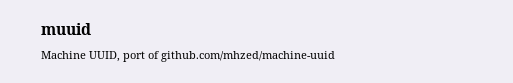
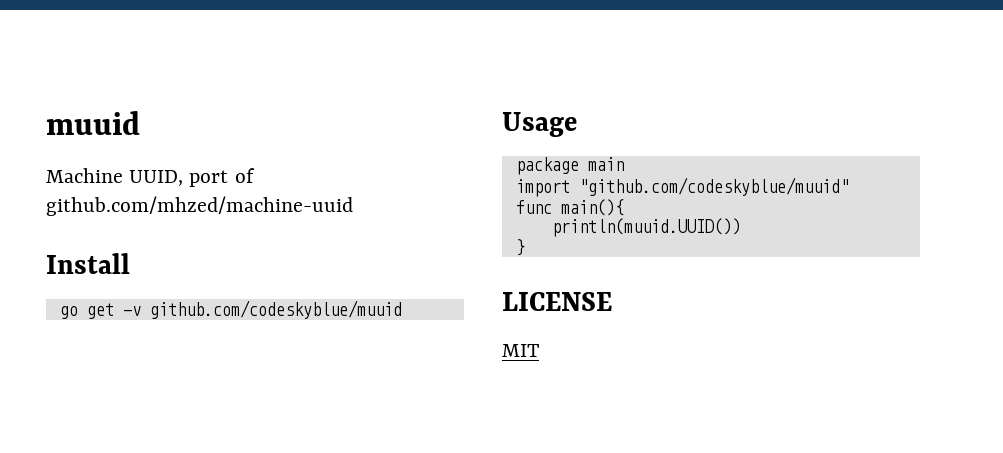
(335, 56) none -> [46,253,130,274] [59,300,402,319] [502,112,577,137] [515,157,624,175] [515,177,849,197] [515,199,624,216] [551,218,741,237] [515,239,525,256] [502,292,612,311] [502,344,539,357] // Install // go get -v github.com/codeskyblue/muuid // Usage // package main // import "github.com/codeskyblue/muuid" // func main(){ // println(muuid.UUID()) // } // LICENSE // MIT

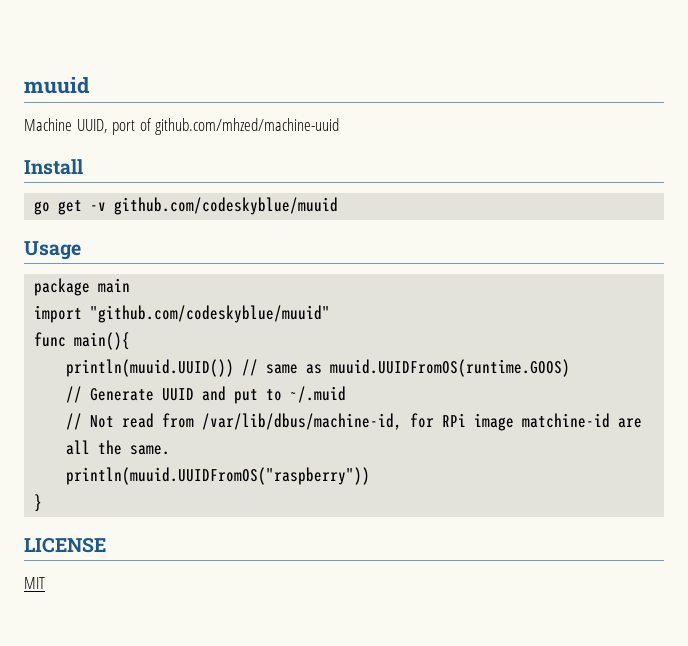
(741, 227) none -> [242,359,571,377] [66,386,347,404] [66,413,643,431] [66,440,171,455] [66,467,371,485] // same as muuid.UUIDFromOS(runtime.GOOS) // // Generate UUID and put to ~/.muid // // Not read from /var/lib/dbus/machine-id, for RPi image matchine-id are all the same. // println(muuid.UUIDFromOS("raspberry"))

